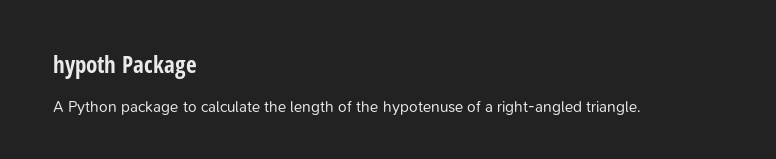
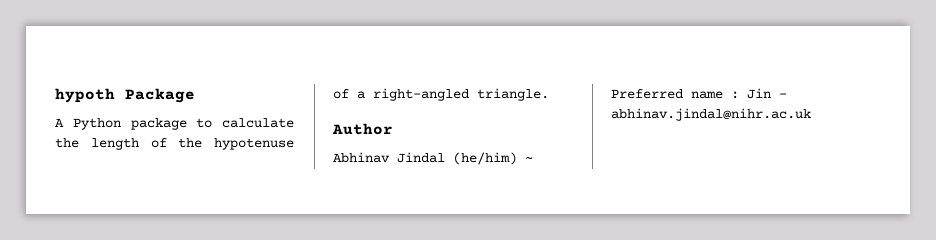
(642, 108) none -> [332,123,393,135] [333,152,533,165] [611,88,787,99] [611,108,811,121] // Author // Abhinav Jindal (he/him) ~ Preferred name : Jin - abhinav.jindal@nihr.ac.uk

